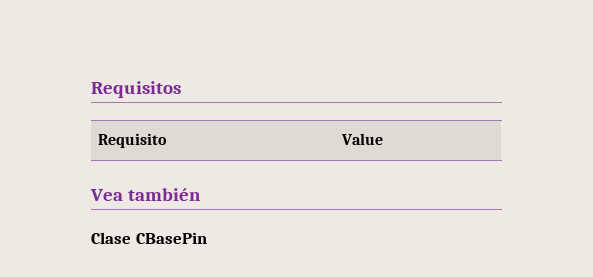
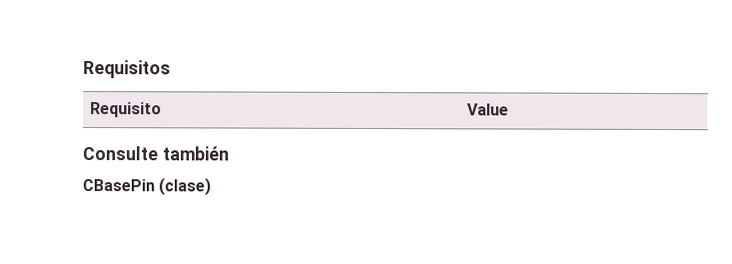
[90,189,123,201] Vea -> [82,146,158,161] Consulte
[91,232,207,244] Clase CBasePin -> [82,177,212,196] CBasePin (clase)

